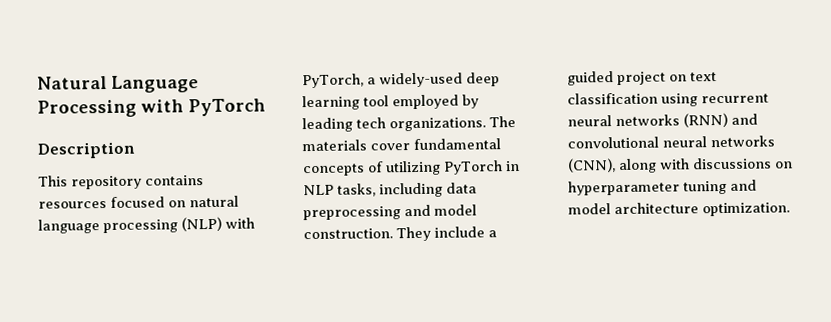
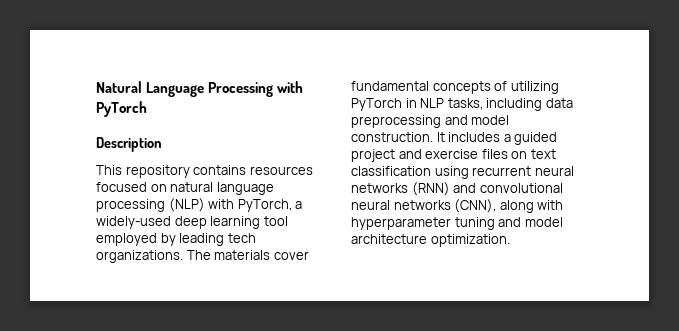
[396,226,485,242] They include -> [436,132,501,142] It includes
(666, 78) none -> [398,149,508,159] and exercise files
[692,157,793,170] discussions on -> (564, 205) none

